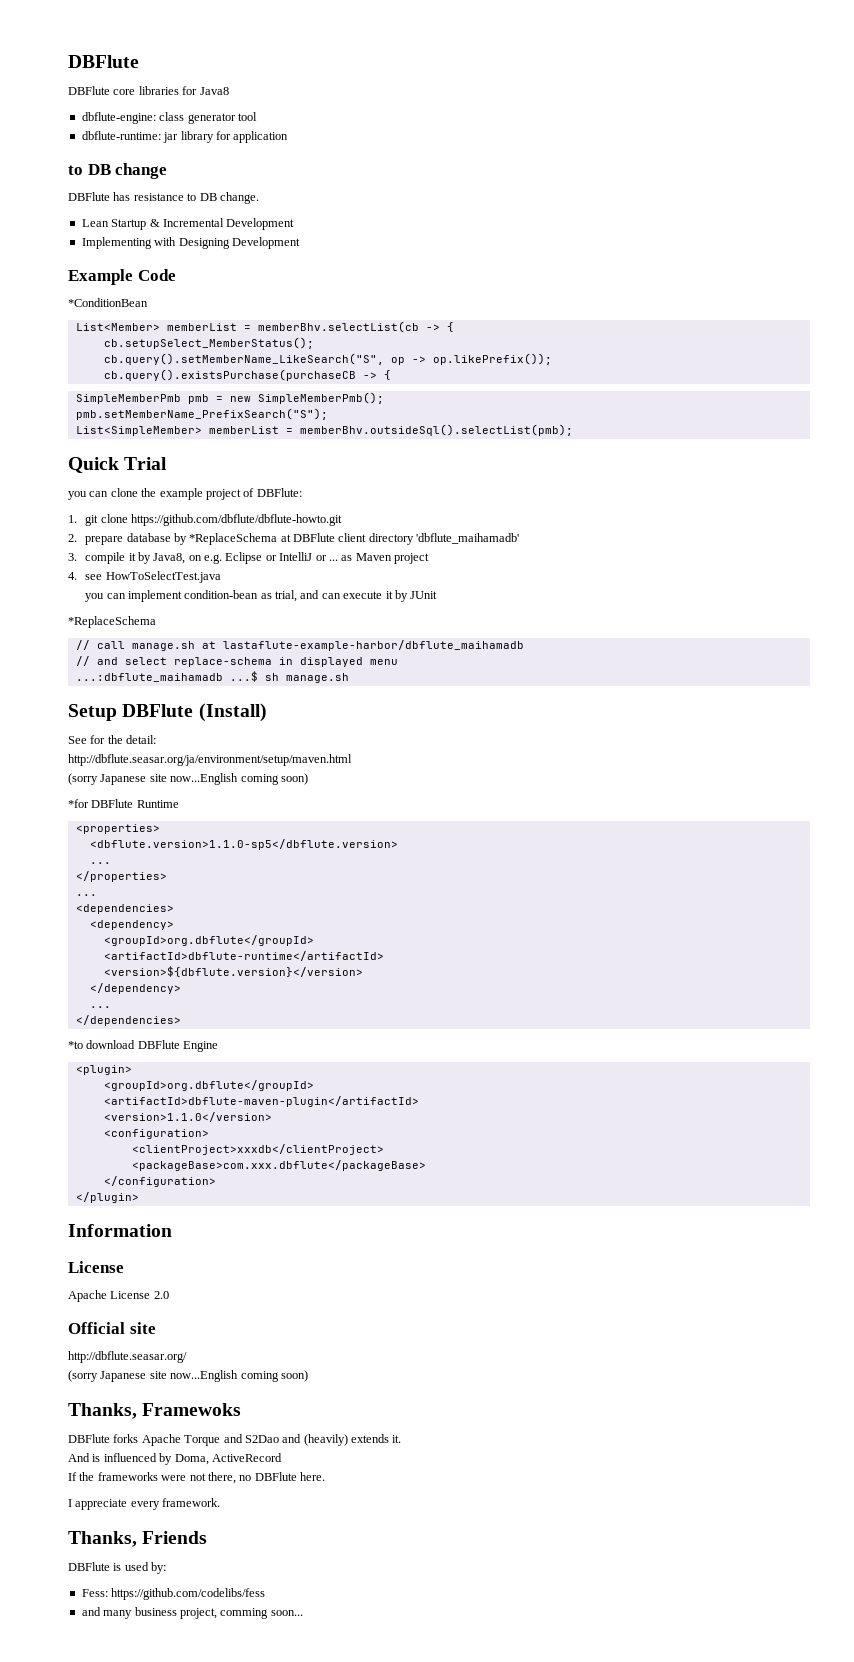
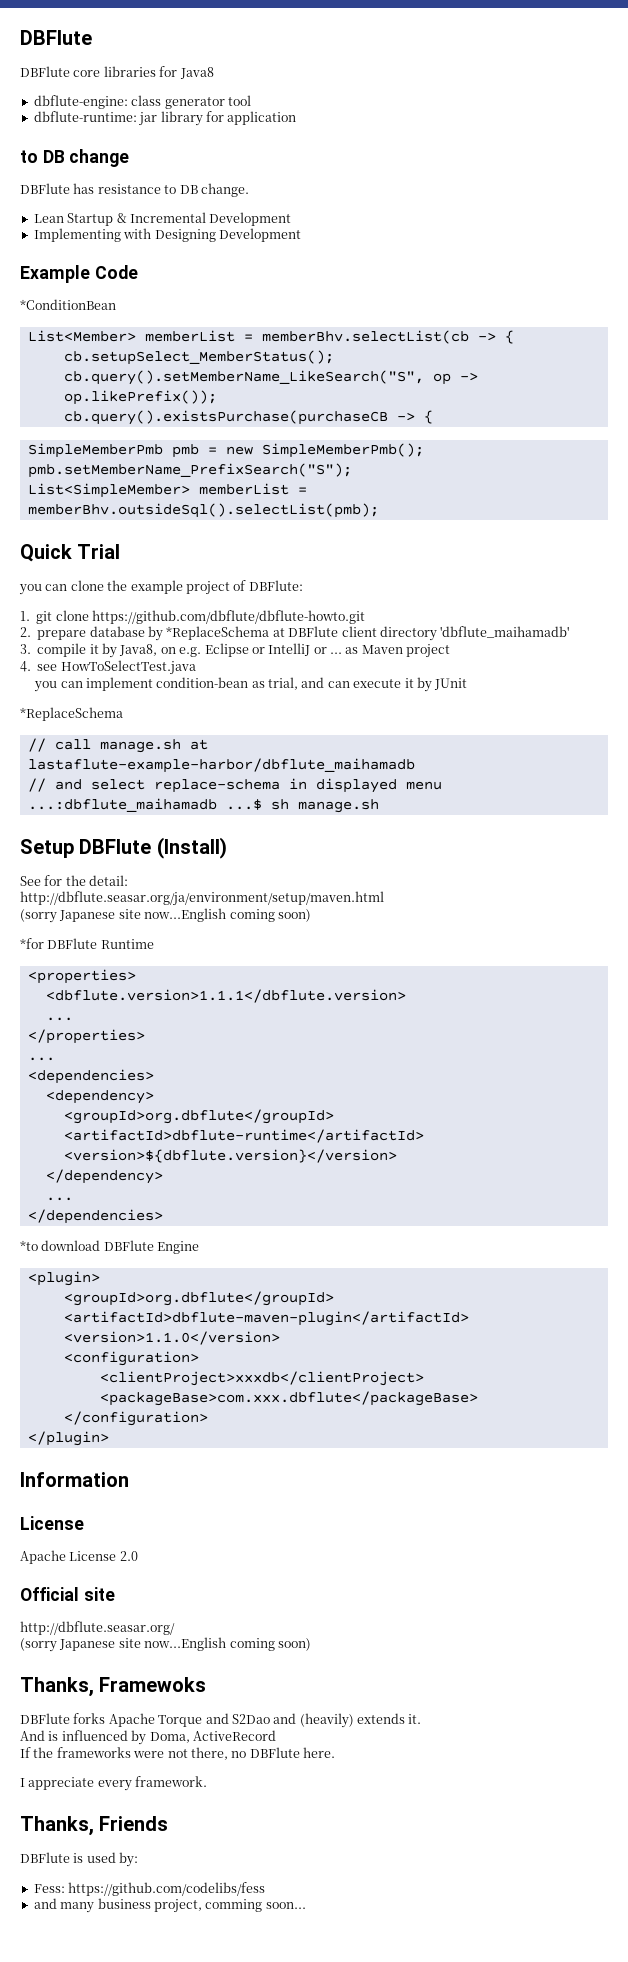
[89,839,398,850] <dbflute.version>1.1.0-sp5</dbflute.version> -> [45,989,406,1003] <dbflute.version>1.1.1</dbflute.version>

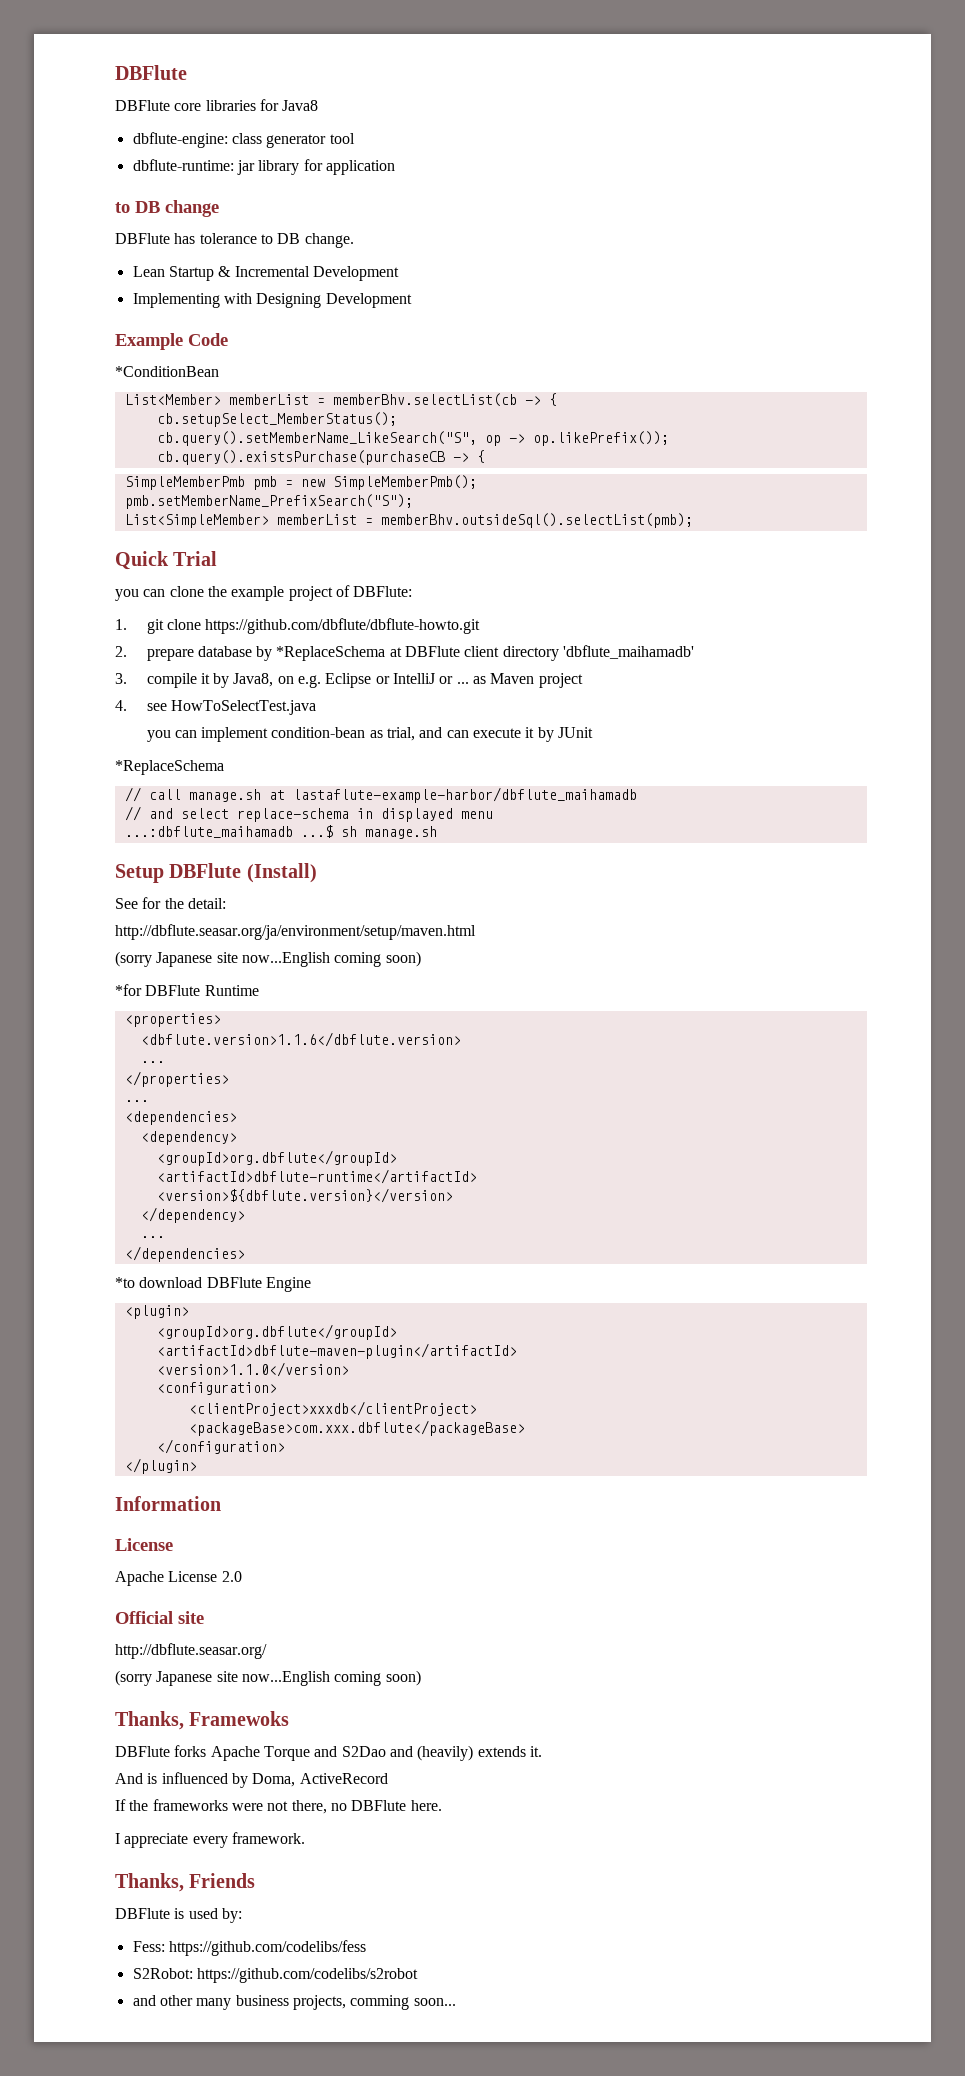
[97,184,161,194] resistance -> [199,233,257,244] tolerance
[45,989,406,1003] <dbflute.version>1.1.1</dbflute.version> -> [140,1032,461,1047] <dbflute.version>1.1.6</dbflute.version>
[33,1898,57,1909] // and -> [132,1968,418,1983] [132,1995,193,2006] // S2Robot: https://github.com/codelibs/s2robot // and other
[153,1899,202,1913] project, -> [292,1995,346,2010] projects,

